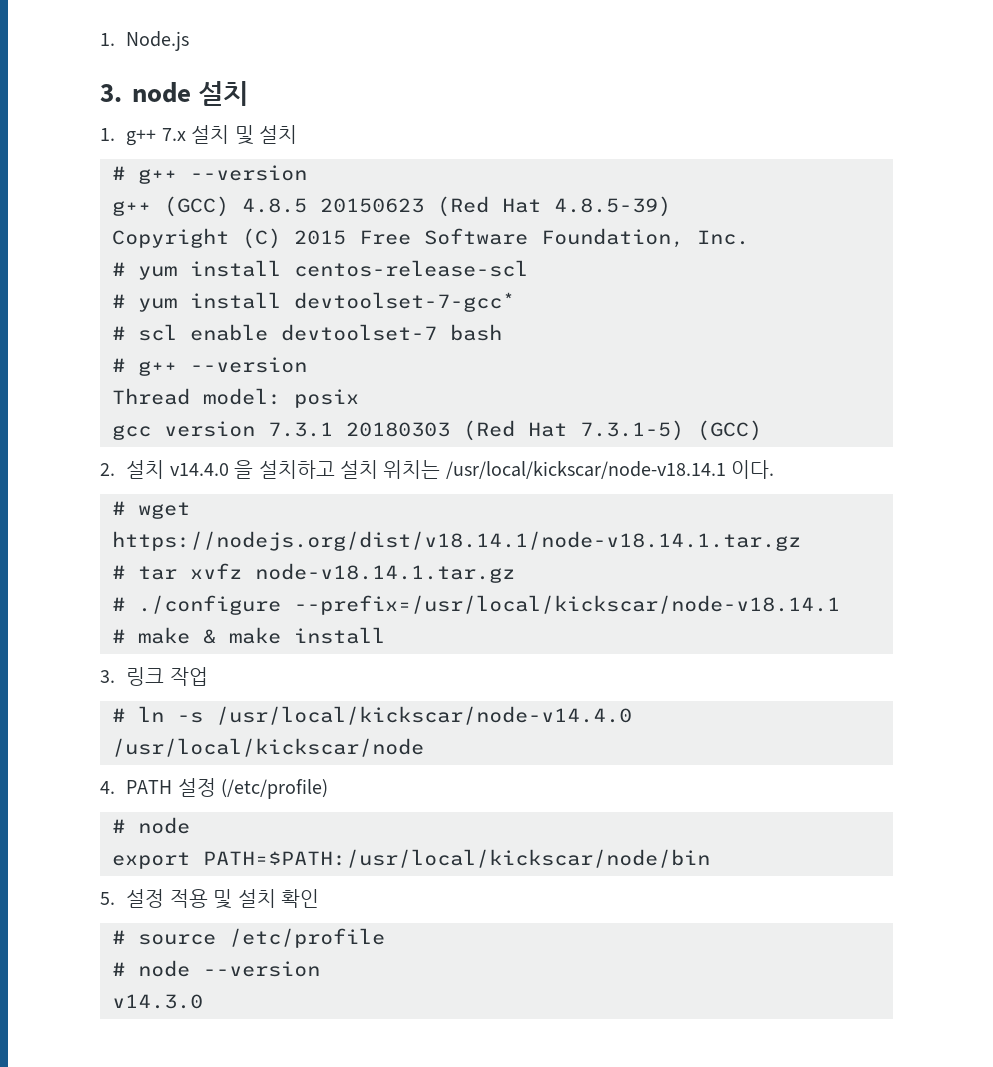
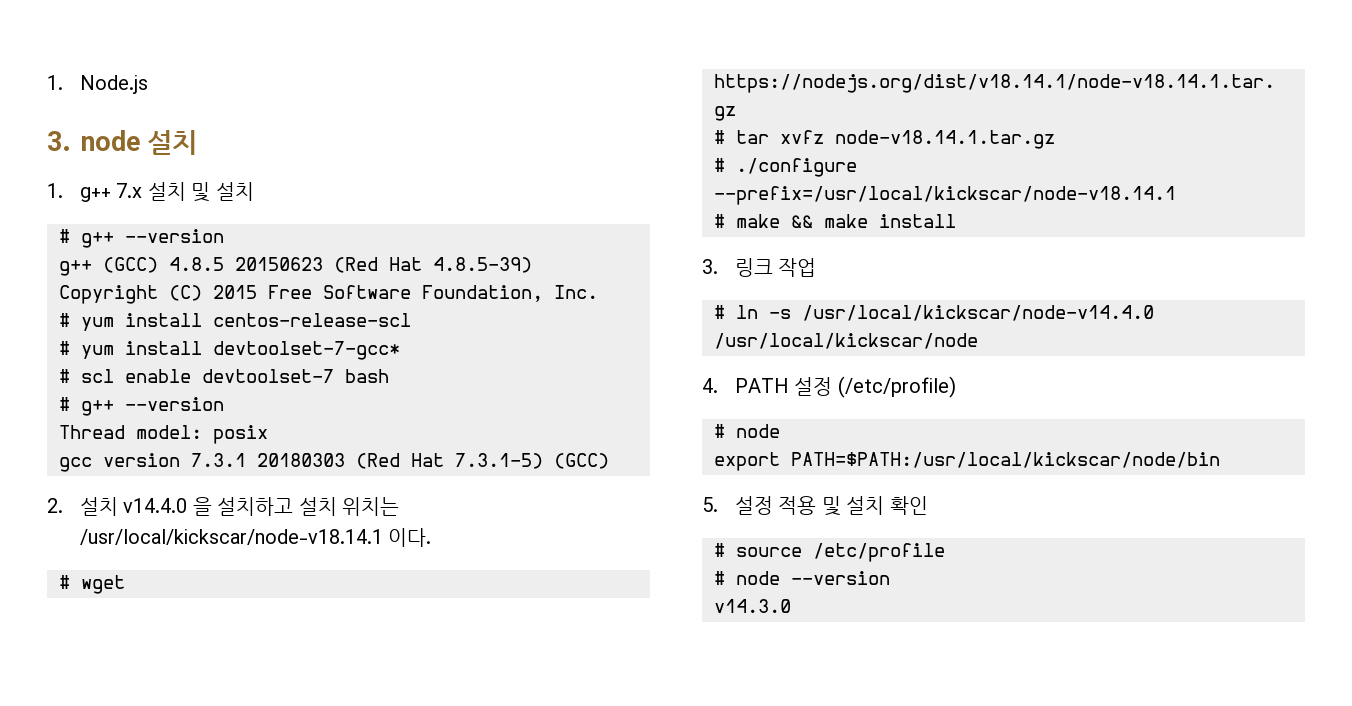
[203,629,216,644] & -> [791,215,813,228] &&

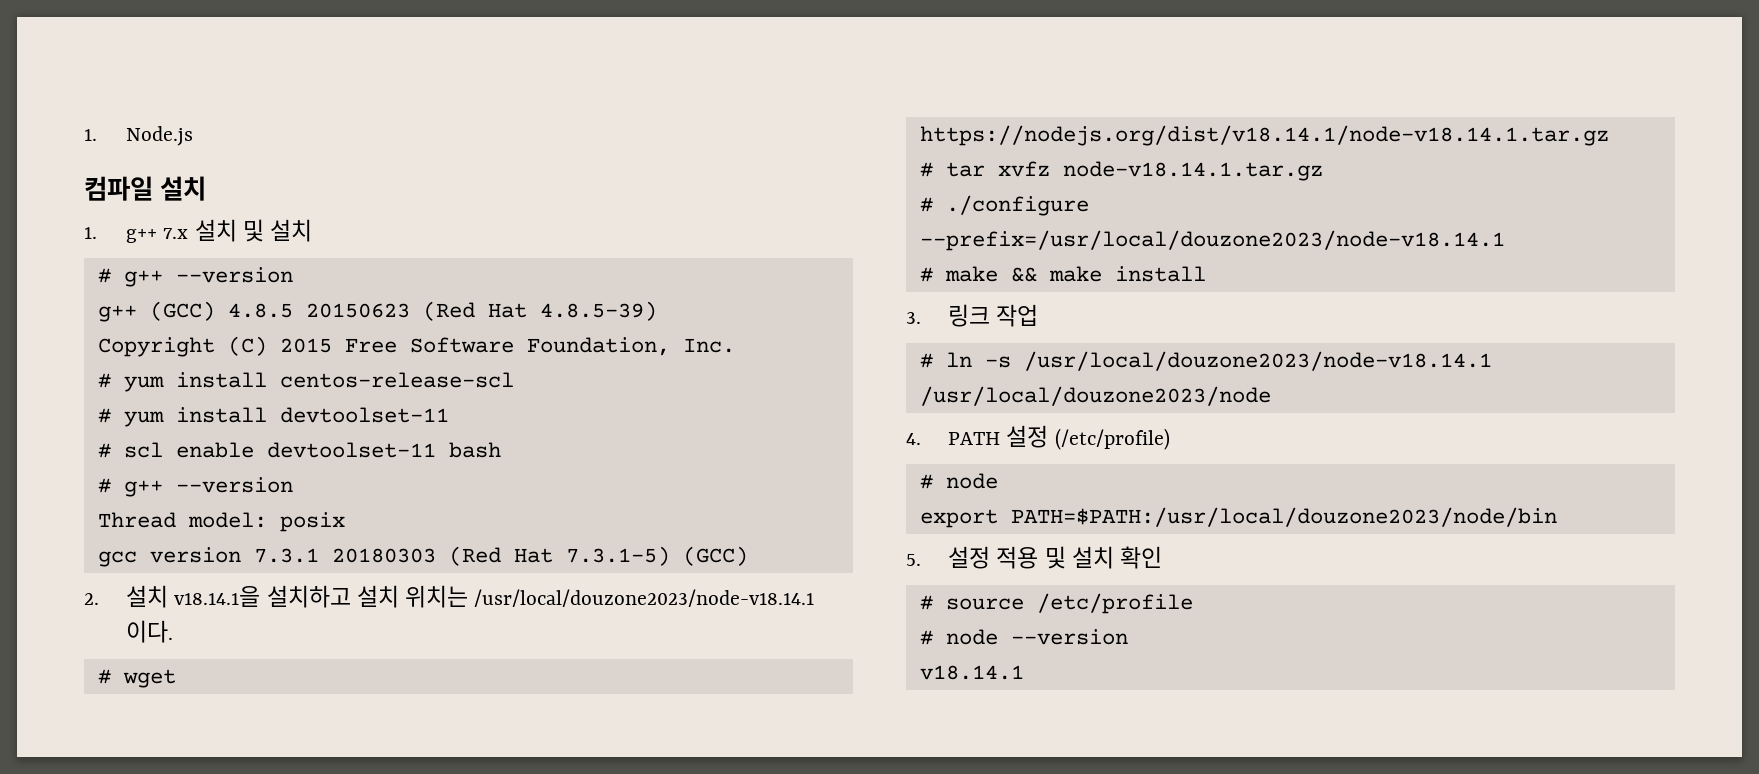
[47,130,140,151] 3. node -> [84,176,153,201] 컴파일
[213,341,400,360] devtoolset-7-gcc* -> [279,407,449,423] devtoolset-11
[202,369,334,383] devtoolset-7 -> [266,442,436,458] devtoolset-11
[123,497,212,516] v14.4.0 을 -> [174,586,261,607] v18.14.1을
[79,529,383,545] /usr/local/kickscar/node-v18.14.1 -> [474,589,815,607] /usr/local/douzone2023/node-v18.14.1
[714,186,1176,205] --prefix=/usr/local/kickscar/node-v18.14.1 -> [919,230,1505,251] --prefix=/usr/local/douzone2023/node-v18.14.1
[802,305,1154,321] [714,333,978,349] /usr/local/kickscar/node-v14.4.0 /usr/local/kickscar/node -> [1023,351,1492,371] [919,386,1271,406] /usr/local/douzone2023/node-v18.14.1 /usr/local/douzone2023/node
[791,452,1220,468] PATH=$PATH:/usr/local/kickscar/node/bin -> [1010,507,1557,527] PATH=$PATH:/usr/local/douzone2023/node/bin
[714,599,791,613] v14.3.0 -> [919,665,1024,680] v18.14.1

